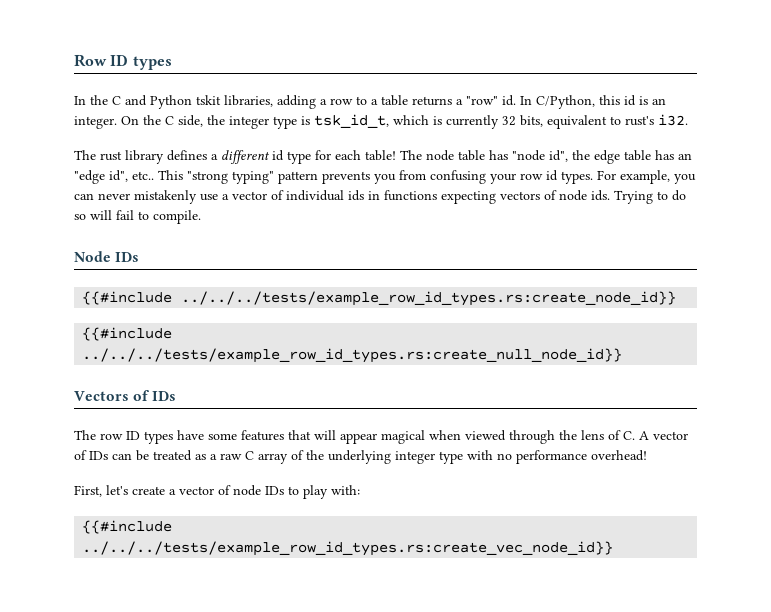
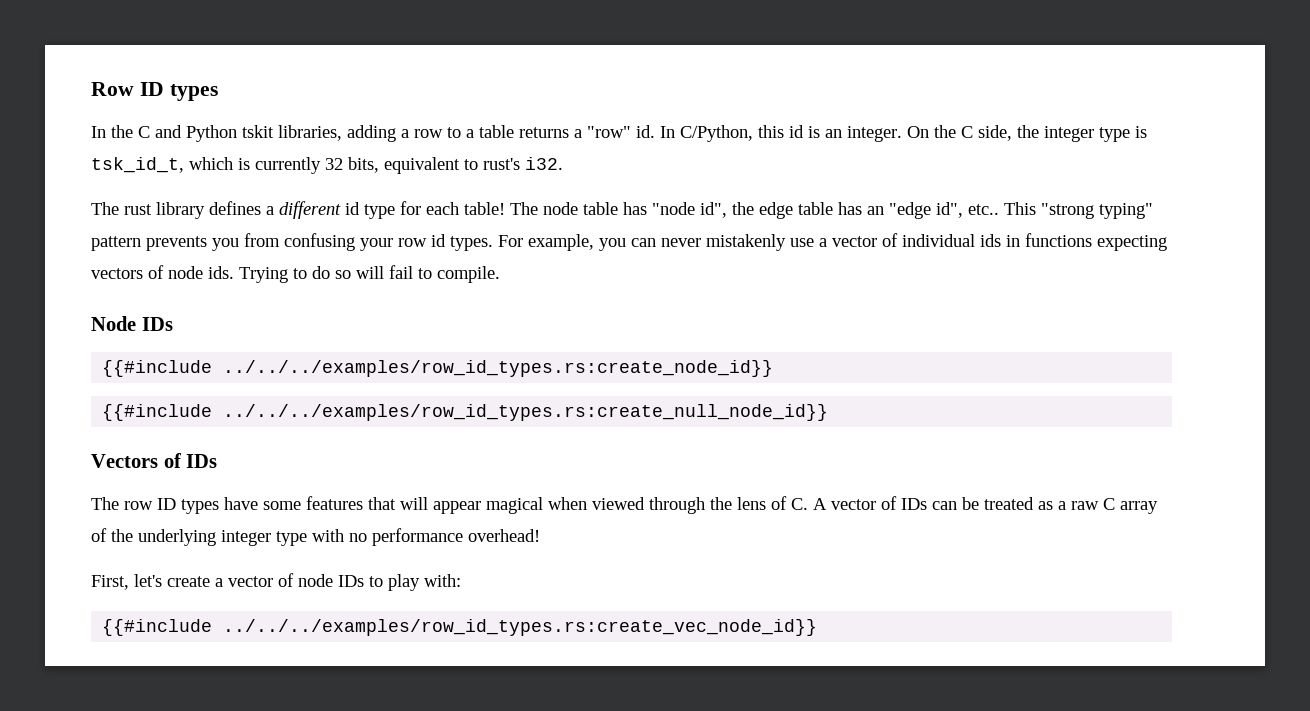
[181,291,677,306] [82,327,173,341] [82,348,623,363] ../../../tests/example_row_id_types.rs:create_node_id}} // {{#include ../../../tests/example_row_id_types.rs:create_null_node_id}} -> [223,360,774,377] [102,404,829,421] ../../../examples/row_id_types.rs:create_node_id}} // {{#include ../../../examples/row_id_types.rs:create_null_node_id}}
[82,541,614,556] ../../../tests/example_row_id_types.rs:create_vec_node_id}} -> [223,619,818,636] ../../../examples/row_id_types.rs:create_vec_node_id}}

